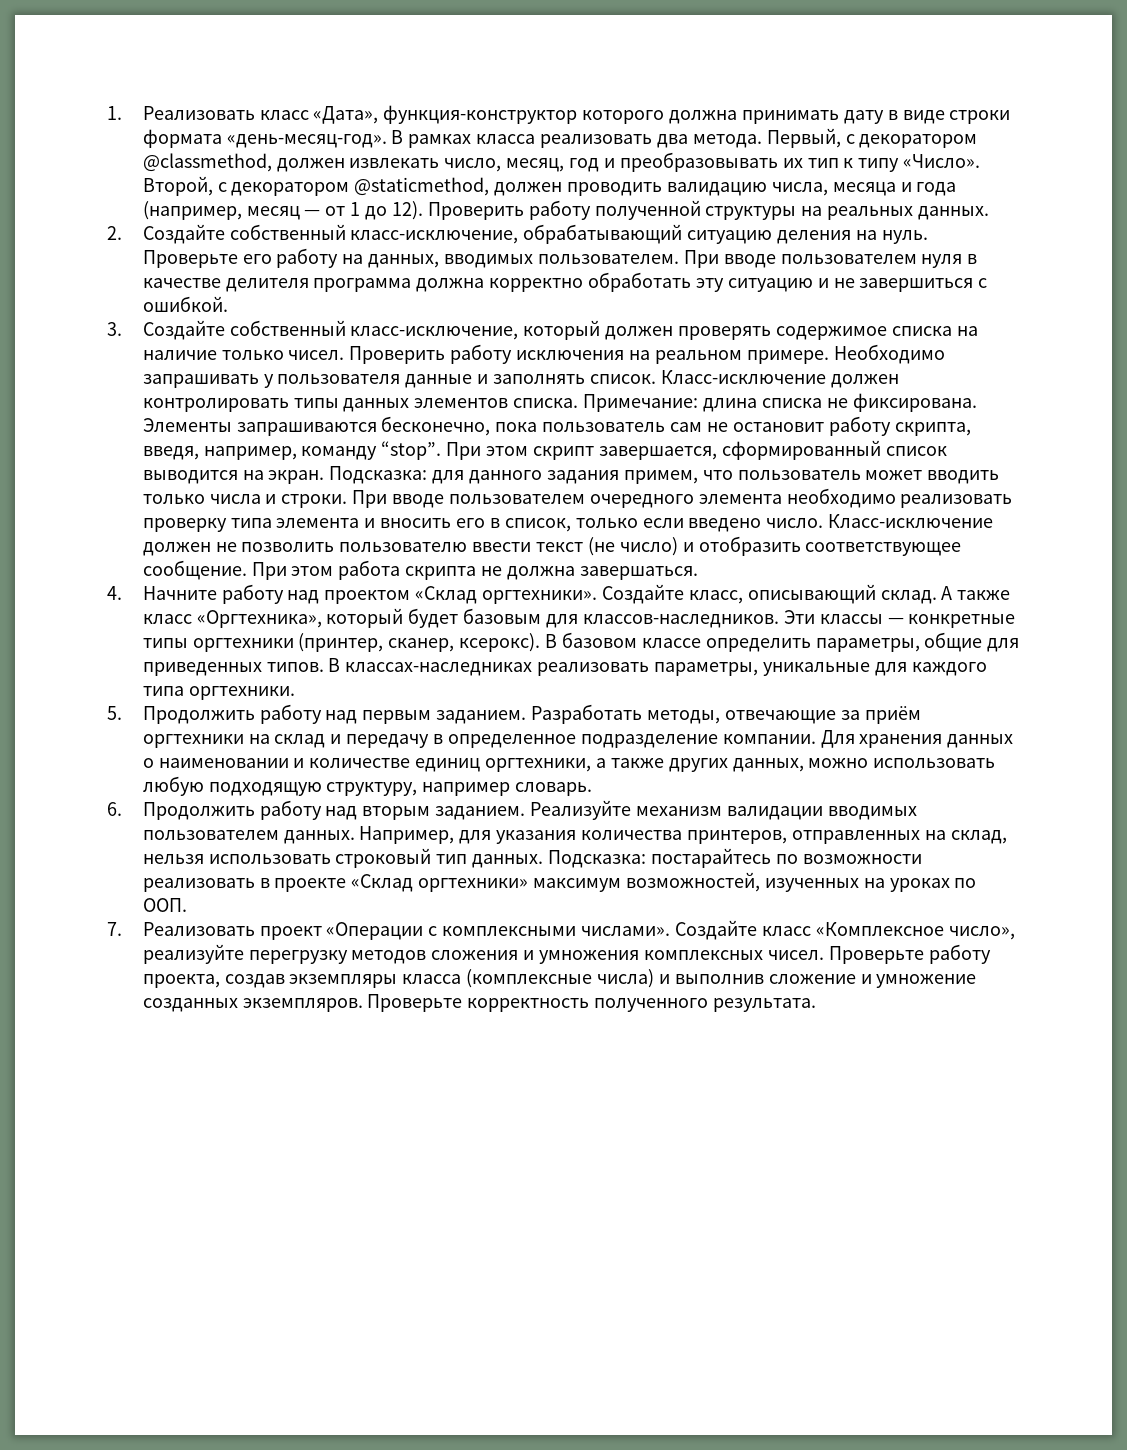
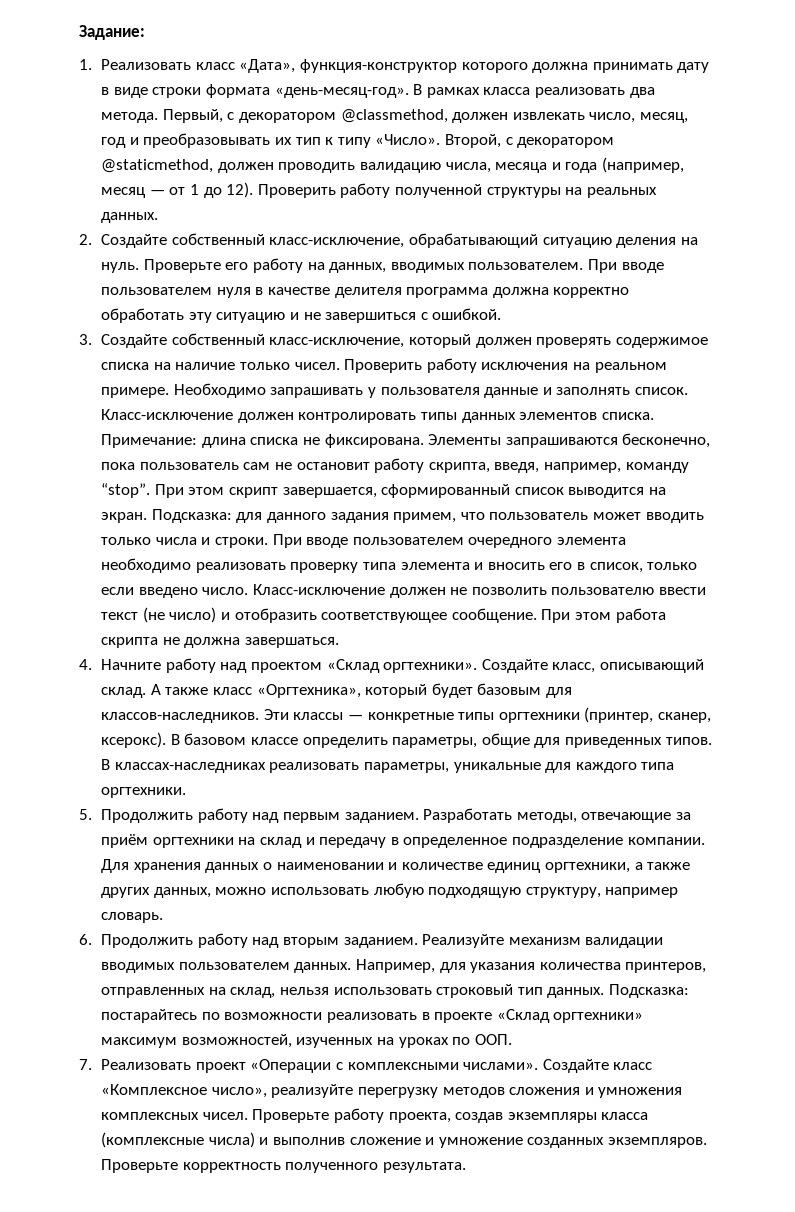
(107, 113) none -> [79,25,145,40] Задание: //

